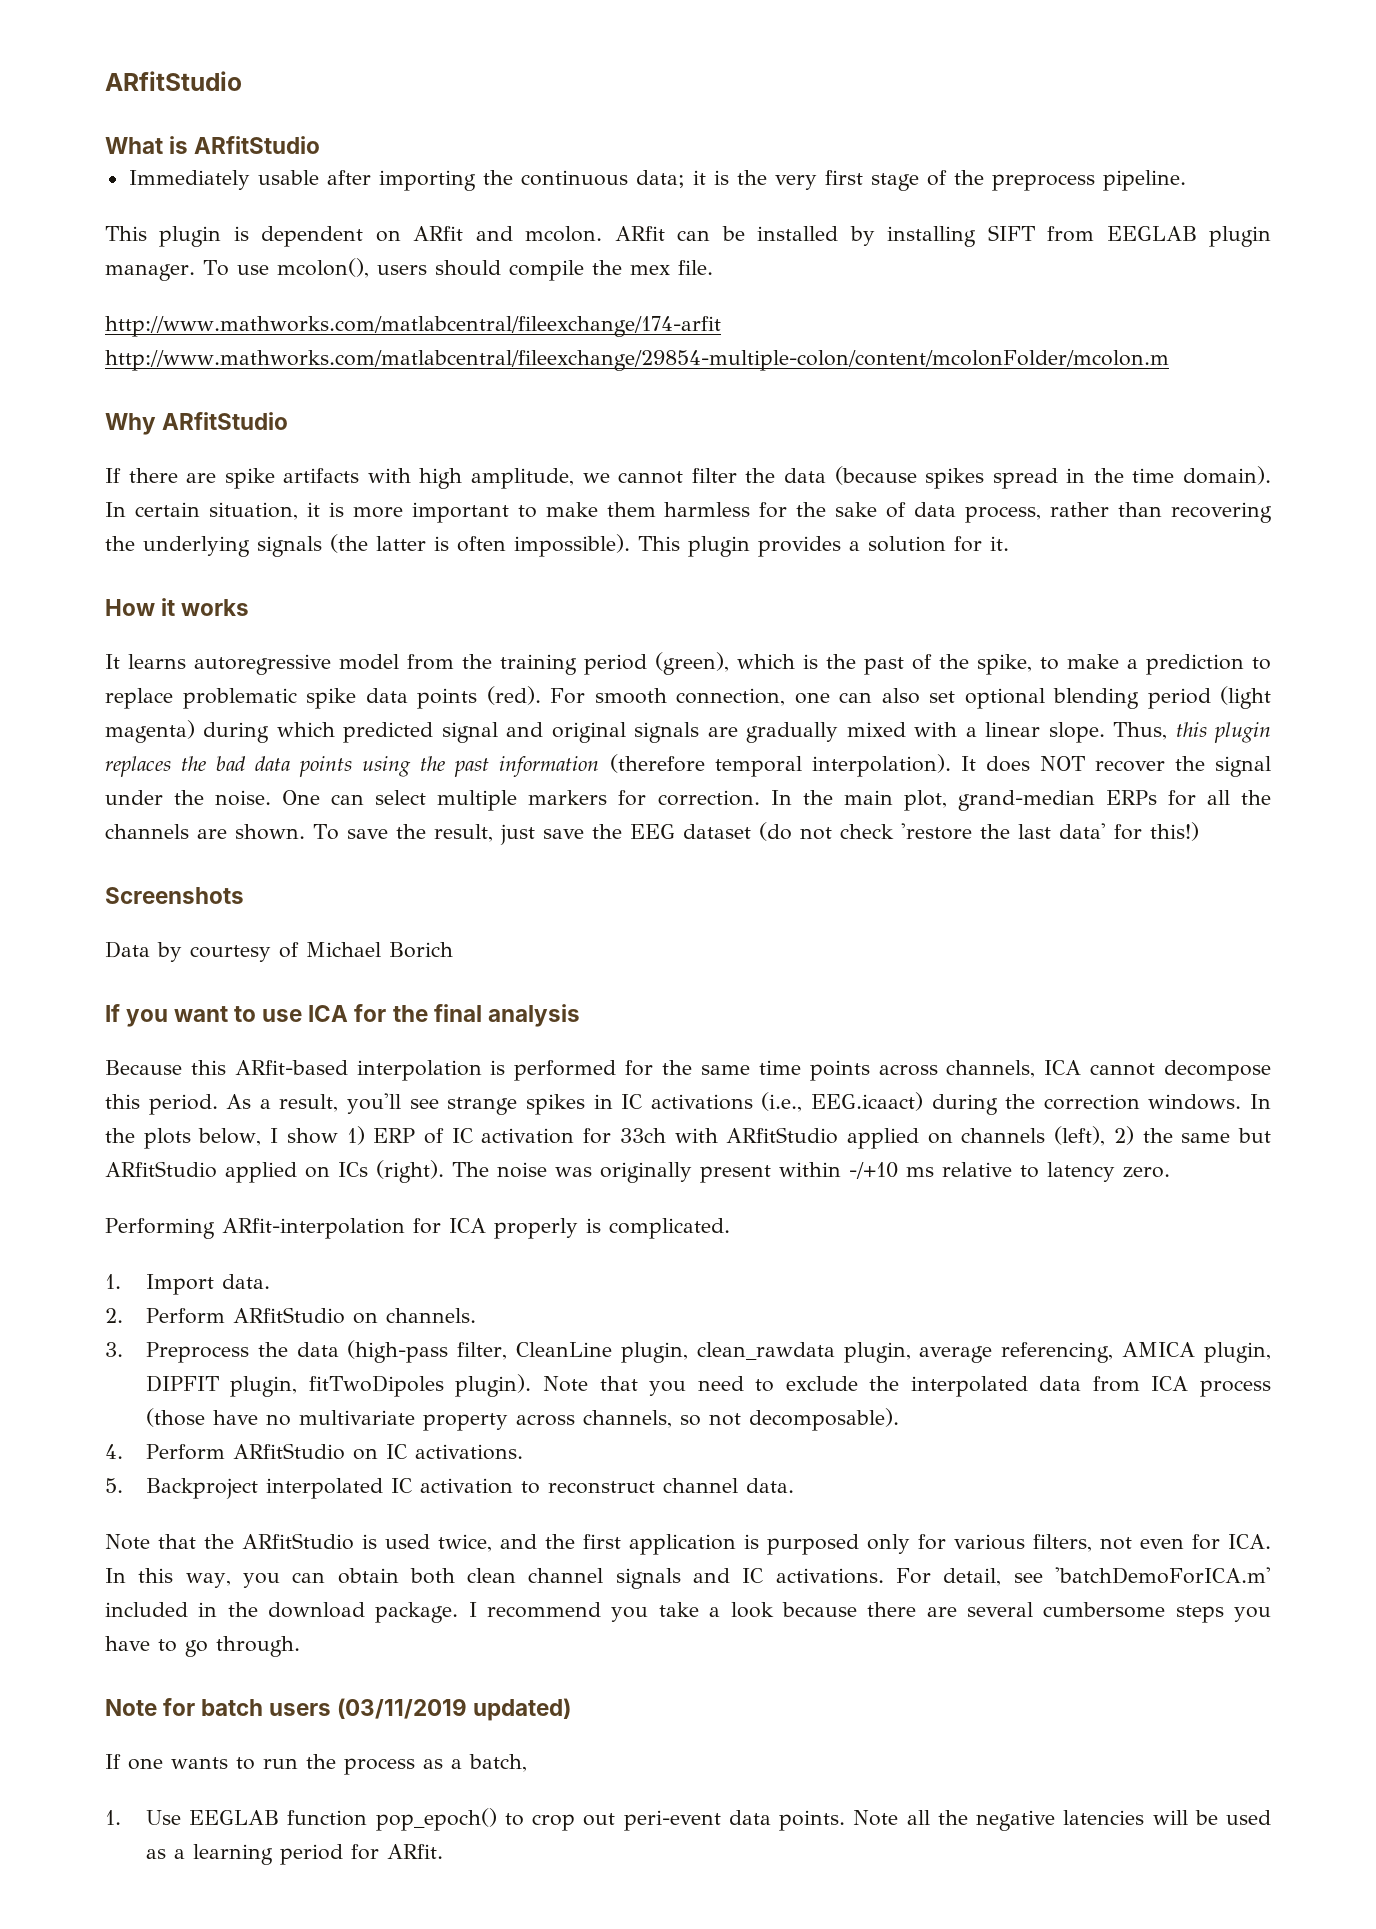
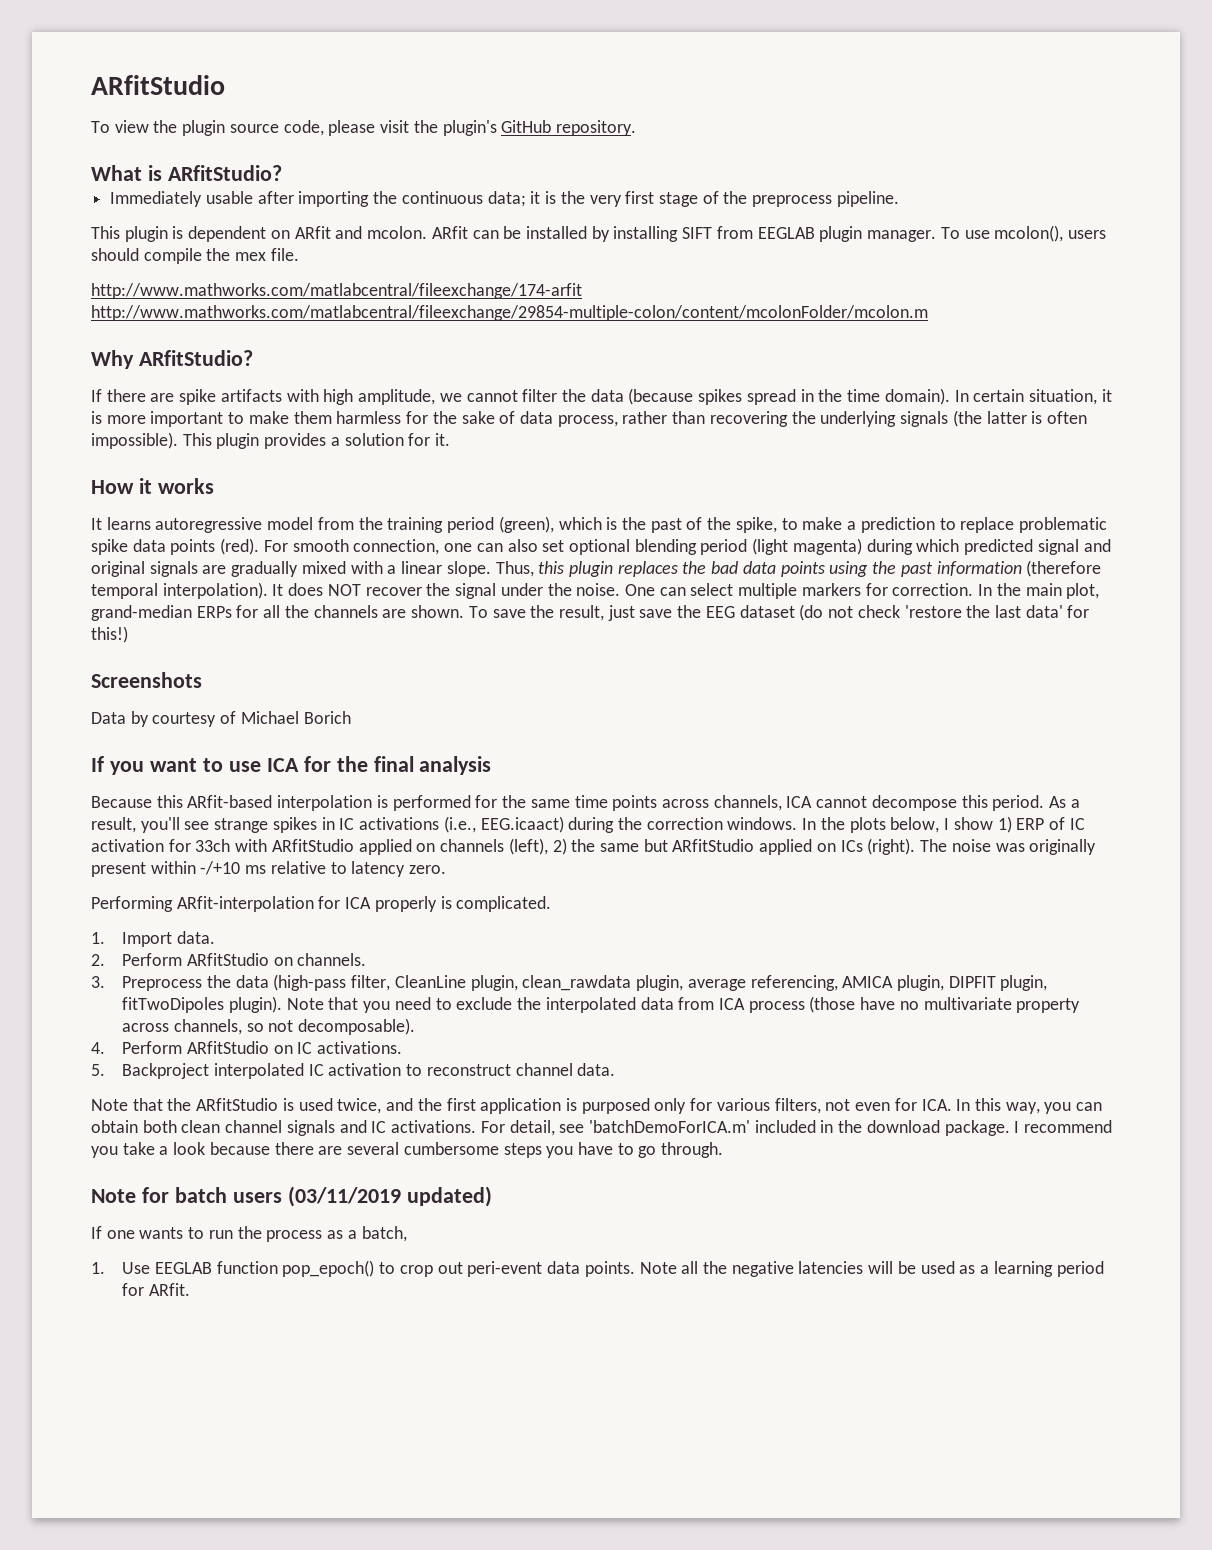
[105,71,242,91] ARfitStudio -> [91,75,225,95] [91,120,636,136] ARfitStudio // To view the plugin source code, please visit the plugin's GitHub repository.
[194,136,321,154] ARfitStudio -> [167,165,282,181] ARfitStudio?
[162,412,289,430] ARfitStudio -> [138,350,253,366] ARfitStudio?

